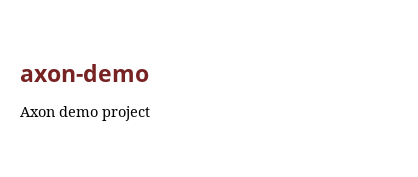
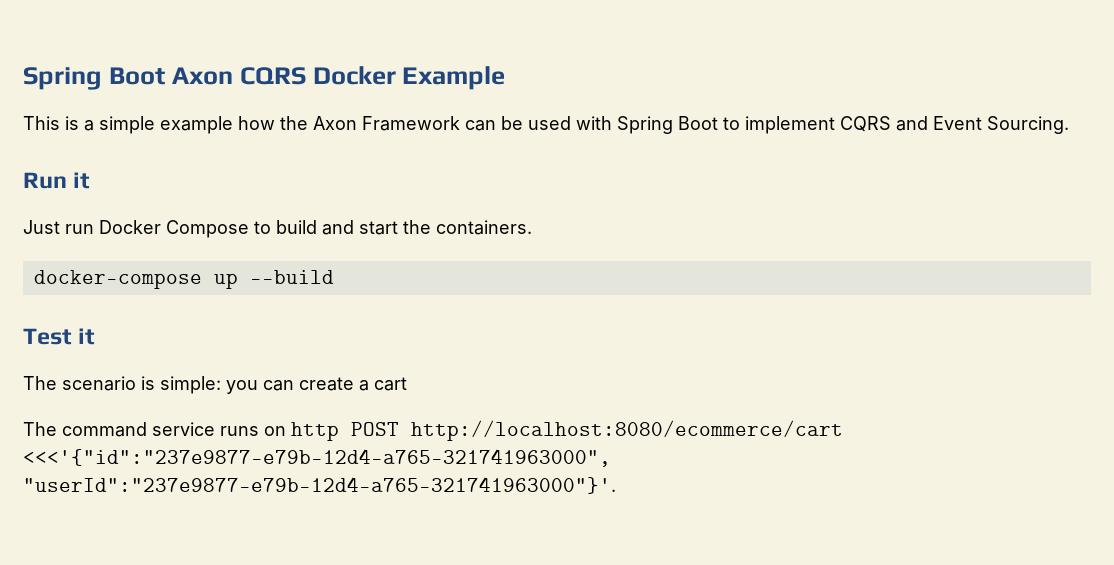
[20,64,149,82] [20,106,150,121] axon-demo // Axon demo project -> [23,66,506,90] [23,116,1069,134] [23,172,91,189] [23,220,532,238] [33,270,334,289] [23,328,96,345] [23,376,407,394] [23,420,843,441] [23,449,611,467] [23,477,616,494] Spring Boot Axon CQRS Docker Example // This is a simple example how the Axon Framework can be used with Spring Boot to implement CQRS and Event Sourcing. // Run it // Just run Docker Compose to build and start the containers. // docker-compose up --build // Test it // The scenario is simple: you can create a cart // The command service runs on http POST http://localhost:8080/ecommerce/cart <<<'{"id":"237e9877-e79b-12d4-a765-321741963000", "userId":"237e9877-e79b-12d4-a765-321741963000"}'.

